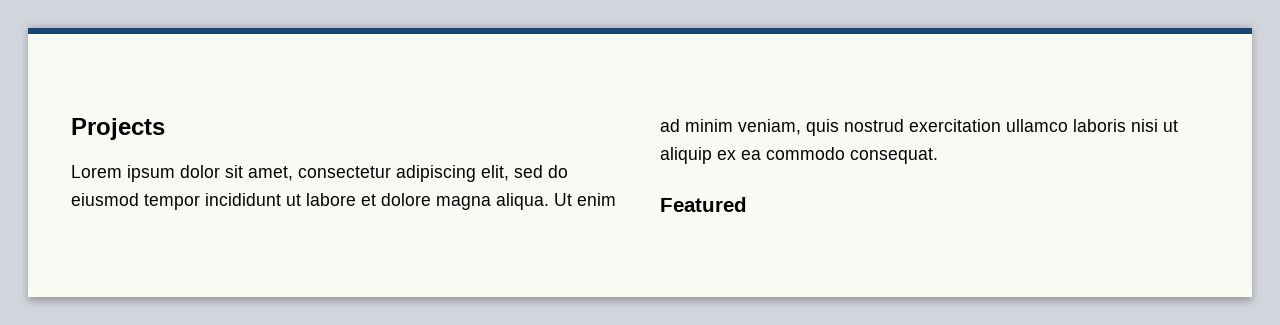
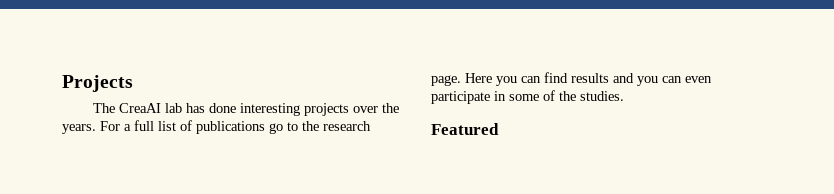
[71,165,568,182] [71,193,616,210] [660,119,1178,136] [660,147,938,164] Lorem ipsum dolor sit amet, consectetur adipiscing elit, sed do eiusmod tempor incididunt ut labore et dolore magna aliqua. Ut enim ad minim veniam, quis nostrud exercitation ullamco laboris nisi ut aliquip ex ea commodo consequat. -> [92,103,399,116] [62,120,371,134] [431,72,712,86] [431,90,624,104] The CreaAI lab has done interesting projects over the years. For a full list of publications go to the research page. Here you can find results and you can even participate in some of the studies.

